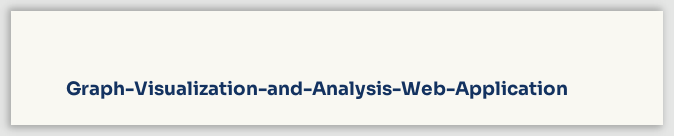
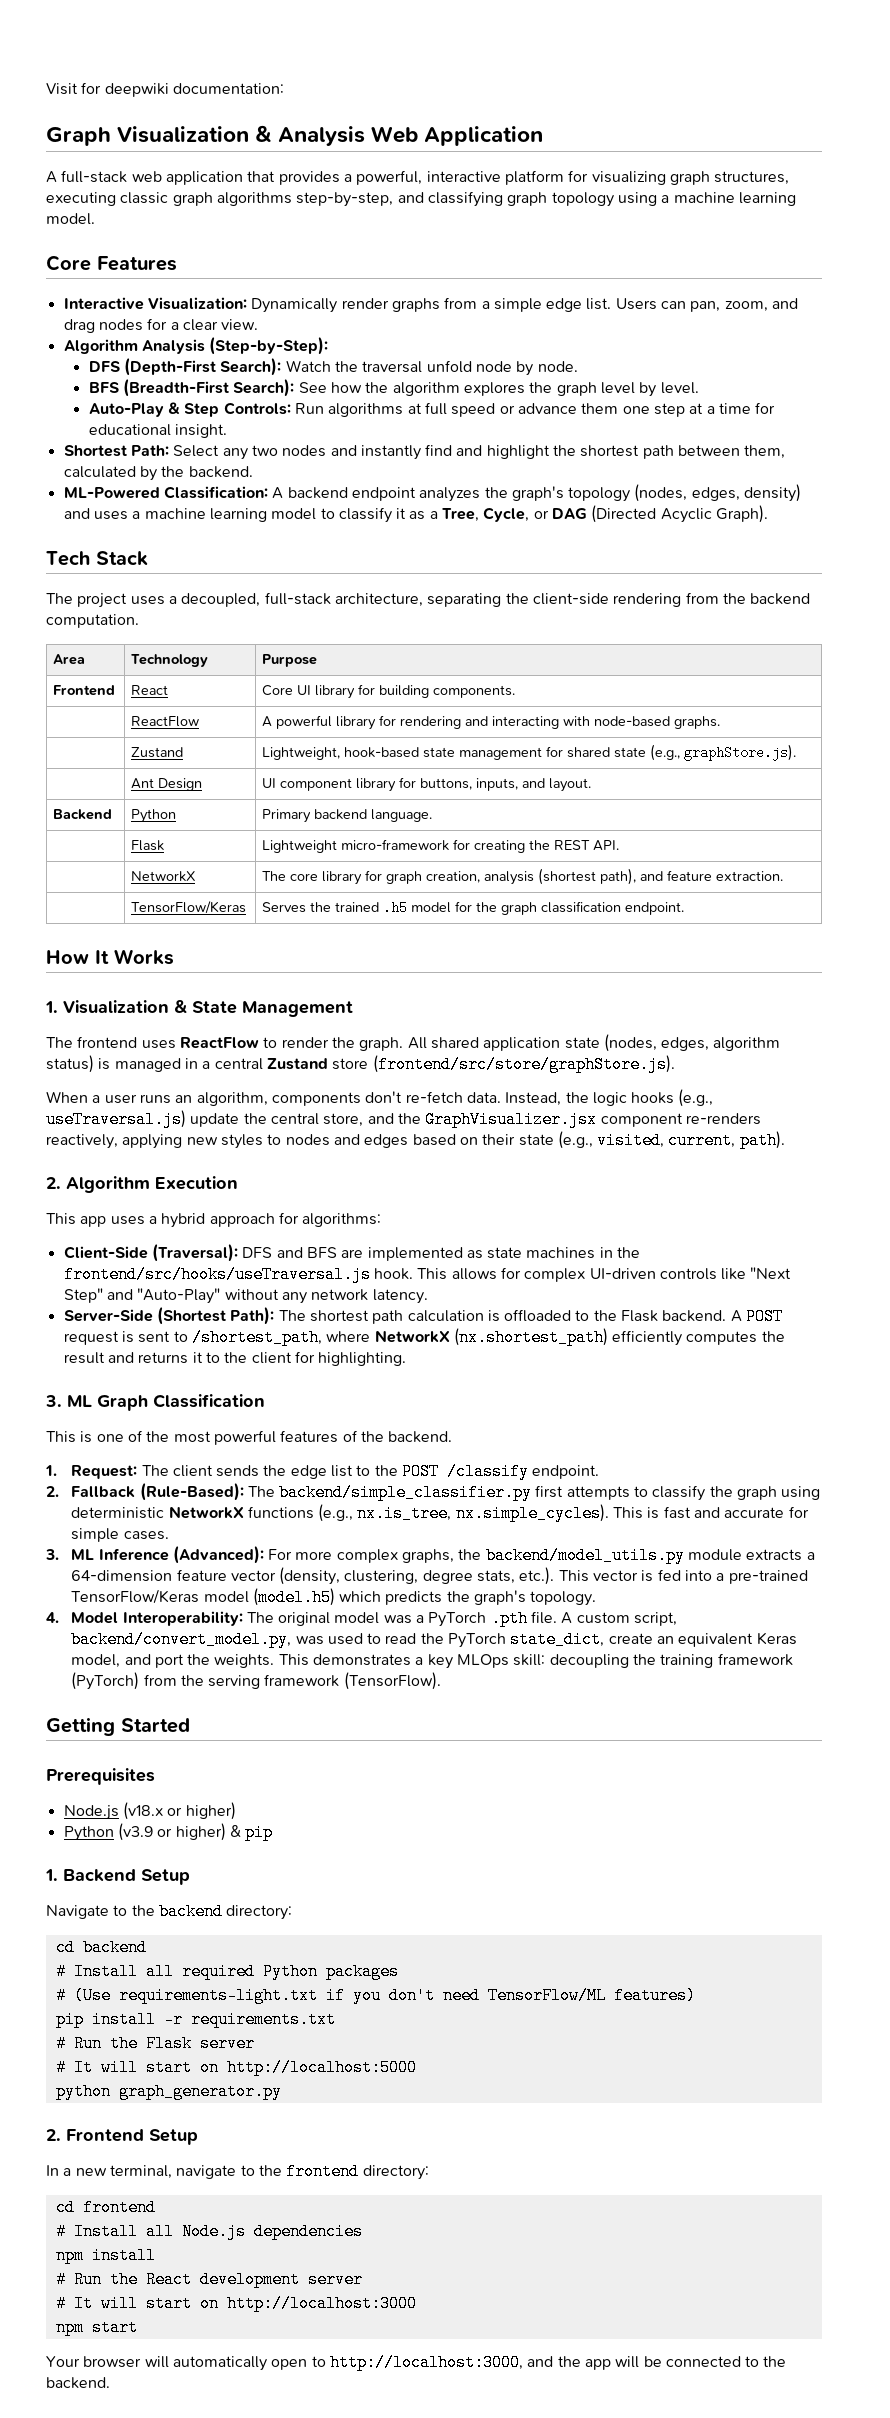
[66,80,568,100] Graph-Visualization-and-Analysis-Web-Application -> [46,82,284,97] [46,125,544,146] [46,170,790,185] [46,191,796,207] [46,213,95,225] [46,255,177,271] [63,297,799,313] [63,318,259,333] [63,337,329,355] [88,358,578,376] [88,379,699,397] [88,402,776,417] [88,424,228,438] [63,444,786,460] [63,466,253,481] [63,484,802,502] [63,505,769,523] [46,551,148,566] [46,592,811,608] [46,614,139,628] [52,654,85,665] [130,654,208,667] [261,654,317,667] [52,685,115,696] [130,685,168,695] [261,684,515,699] [130,716,199,727] [261,715,720,730] [130,747,183,758] [261,744,796,761] [130,778,202,791] [261,777,591,792] [52,809,112,820] [130,809,176,823] [261,809,432,823] [130,840,164,851] [261,839,619,853] [130,871,196,882] [261,868,783,885] [130,901,246,914] [261,901,684,915] [46,949,174,965] [45,1000,353,1017] [46,1034,781,1052] [46,1055,675,1073] [46,1089,714,1107] [46,1110,761,1128] [46,1131,785,1149] [46,1176,238,1193] [46,1212,382,1228] [63,1244,641,1262] [63,1266,792,1283] [63,1288,428,1304] [63,1307,784,1325] [63,1328,785,1346] [63,1351,407,1366] [45,1394,265,1411] [46,1430,453,1445] [45,1463,600,1480] [46,1483,821,1501] [71,1504,809,1522] [71,1528,169,1542] [45,1546,815,1564] [71,1567,808,1585] [71,1588,597,1606] [46,1610,678,1627] [71,1631,797,1648] [71,1653,793,1669] [71,1672,441,1690] [46,1717,190,1736] [46,1768,155,1785] [63,1802,236,1820] [63,1823,274,1841] [45,1869,190,1885] [46,1903,293,1920] [55,1939,147,1956] [55,1963,399,1980] [55,1987,696,2004] [55,2011,336,2028] [55,2035,255,2052] [55,2059,417,2076] [55,2083,282,2100] [46,2129,198,2145] [46,2163,429,2180] [55,2199,156,2216] [55,2223,363,2240] [55,2247,156,2264] [55,2271,363,2288] [55,2295,417,2312] [55,2319,138,2336] [46,2354,787,2371] [46,2377,110,2389] Visit for deepwiki documentation: // Graph Visualization & Analysis Web Application // A full-stack web application that provides a powerful, interactive platform for visualizing graph structures, executing classic graph algorithms step-by-step, and classifying graph topology using a machine learning model. // Core Features // Interactive Visualization: Dynamically render graphs from a simple edge list. Users can pan, zoom, and drag nodes for a clear view. // Algorithm Analysis (Step-by-Step): // DFS (Depth-First Search): Watch the traversal unfold node by node. // BFS (Breadth-First Search): See how the algorithm explores the graph level by level. // Auto-Play & Step Controls: Run algorithms at full speed or advance them one step at a time for educational insight. // Shortest Path: Select any two nodes and instantly find and highlight the shortest path between them, calculated by the backend. // ML-Powered Classification: A backend endpoint analyzes the graph's topology (nodes, edges, density) and uses a machine learning model to classify it as a Tree, Cycle, or DAG (Directed Acyclic Graph). // Tech Stack // The project uses a decoupled, full-stack architecture, separating the client-side rendering from the backend computation. // Area | Technology | Purpose // Frontend | React | Core UI library for building components. // | ReactFlow | A powerful library for rendering and interacting with node-based graphs. // | Zustand | Lightweight, hook-based state management for shared state (e.g., graphStore.js). // | Ant Design | UI component library for buttons, inputs, and layout. // Backend | Python | Primary backend language. // | Flask | Lightweight micro-framework for creating the REST API. // | NetworkX | The core library for graph creation, analysis (shortest path), and feature extraction. // | TensorFlow/Keras | Serves the trained .h5 model for the graph classification endpoint. // How It Works // 1. Visualization & State Management // The frontend uses ReactFlow to render the graph. All shared application state (nodes, edges, algorithm status) is managed in a central Zustand store (frontend/src/store/graphStore.js). // When a user runs an algorithm, components don't re-fetch data. Instead, the logic hooks (e.g., useTraversal.js) update the central store, and the GraphVisualizer.jsx component re-renders reactively, applying new styles to nodes and edges based on their state (e.g., visited, current, path). // 2. Algorithm Execution // This app uses a hybrid approach for algorithms: // Client-Side (Traversal): DFS and BFS are implemented as state machines in the frontend/src/hooks/useTraversal.js hook. This allows for complex UI-driven controls like "Next Step" and "Auto-Play" without any network latency. // Server-Side (Shortest Path): The shortest path calculation is offloaded to the Flask backend. A POST request is sent to /shortest_path, where NetworkX (nx.shortest_path) efficiently computes the result and returns it to the client for highlighting. // 3. ML Graph Classification // This is one of the most powerful features of the backend. // 1. Request: The client sends the edge list to the POST /classify endpoint. // 2. Fallback (Rule-Based): The backend/simple_classifier.py first attempts to classify the graph using deterministic NetworkX functions (e.g., nx.is_tree, nx.simple_cycles). This is fast and accurate for simple cases. // 3. ML Inference (Advanced): For more complex graphs, the backend/model_utils.py module extracts a 64-dimension feature vector (density, clustering, degree stats, etc.). This vector is fed into a pre-trained TensorFlow/Keras model (model.h5) which predicts the graph's topology. // 4. Model Interoperability: The original model was a PyTorch .pth file. A custom script, backend/convert_model.py, was used to read the PyTorch state_dict, create an equivalent Keras model, and port the weights. This demonstrates a key MLOps skill: decoupling the training framework (PyTorch) from the serving framework (TensorFlow). // Getting Started // Prerequisites // Node.js (v18.x or higher) // Python (v3.9 or higher) & pip // 1. Backend Setup // Navigate to the backend directory: // cd backend // # Install all required Python packages // # (Use requirements-light.txt if you don't need TensorFlow/ML features) // pip install -r requirements.txt // # Run the Flask server // # It will start on http://localhost:5000 // python graph_generator.py // 2. Frontend Setup // In a new terminal, navigate to the frontend directory: // cd frontend // # Install all Node.js dependencies // npm install // # Run the React development server // # It will start on http://localhost:3000 // npm start // Your browser will automatically open to http://localhost:3000, and the app will be connected to the backend.

